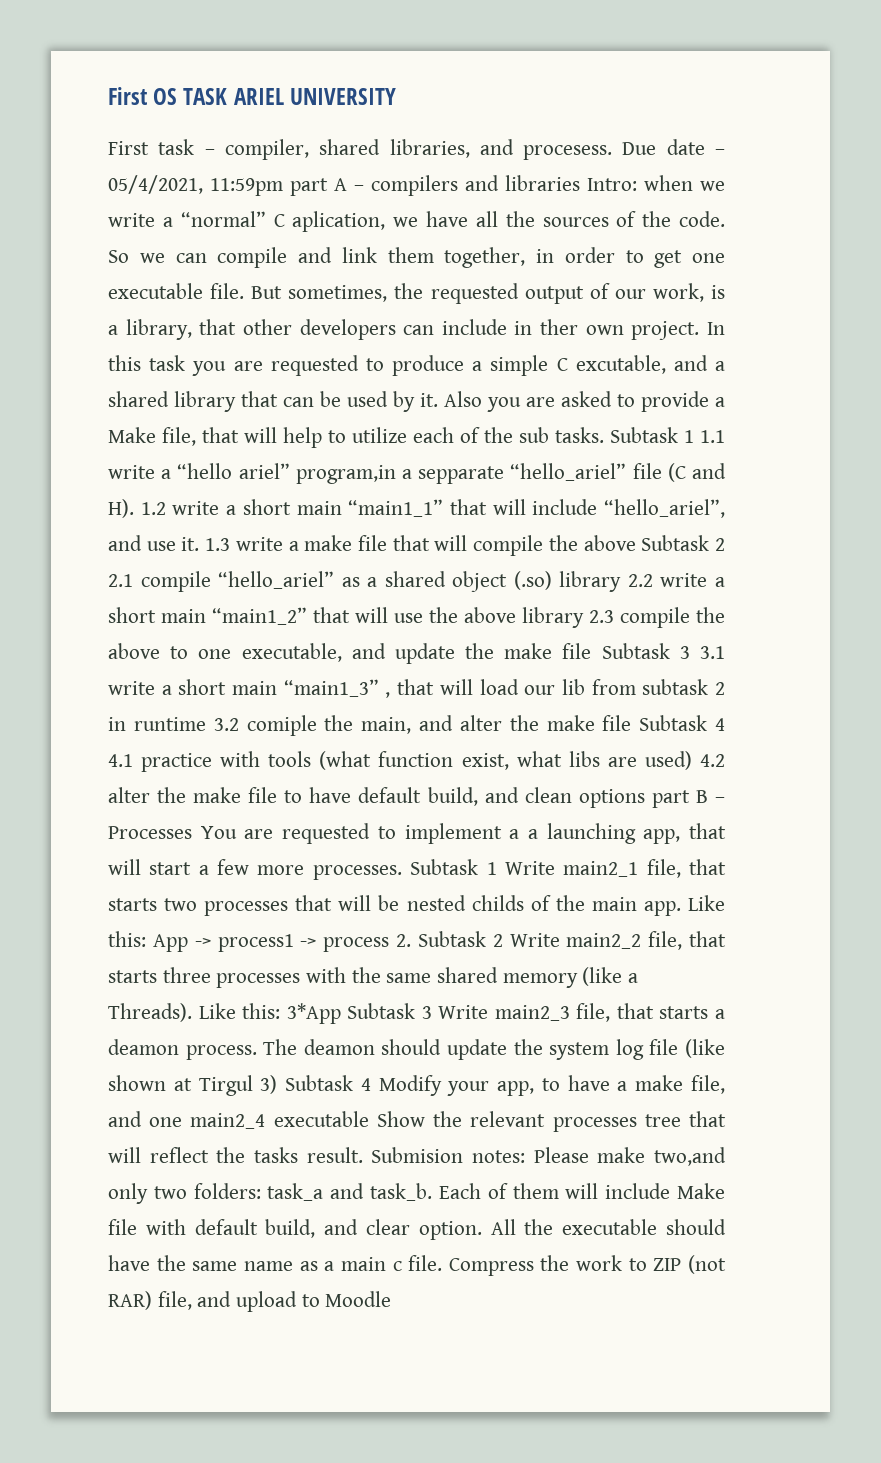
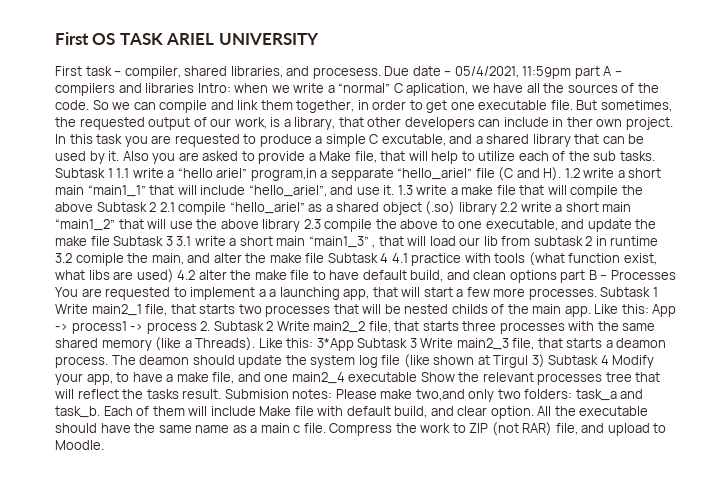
[325,1291,392,1307] Moodle -> [55,440,104,450] Moodle.

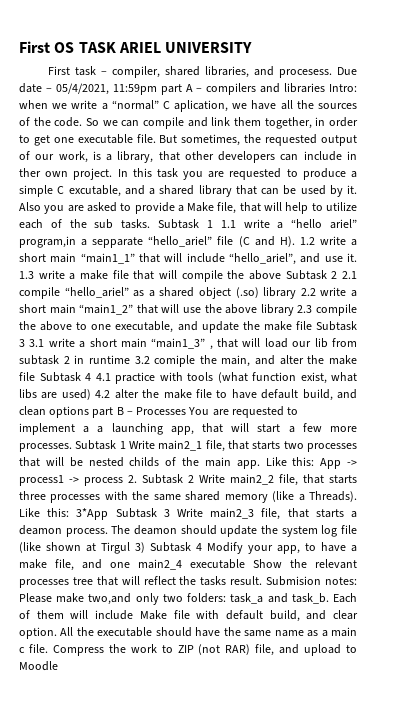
[55,440,104,450] Moodle. -> [19,661,58,671] Moodle

